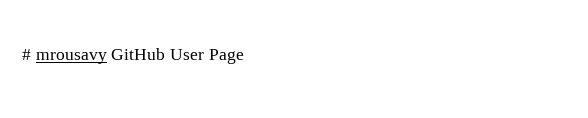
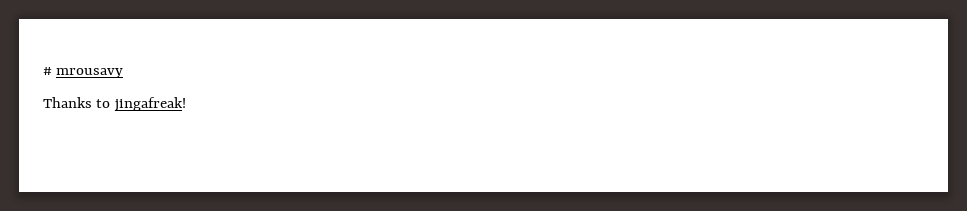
[111,48,244,64] GitHub User Page -> [43,97,186,112] // Thanks to jingafreak!

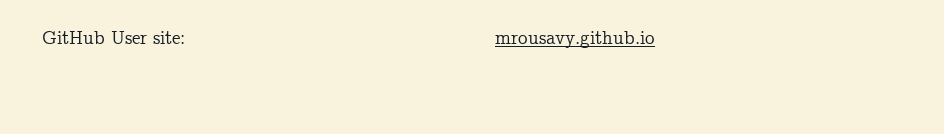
[43,67,124,78] [43,97,186,112] # mrousavy // Thanks to jingafreak! -> [42,31,185,44] [495,31,655,48] GitHub User site: // mrousavy.github.io

